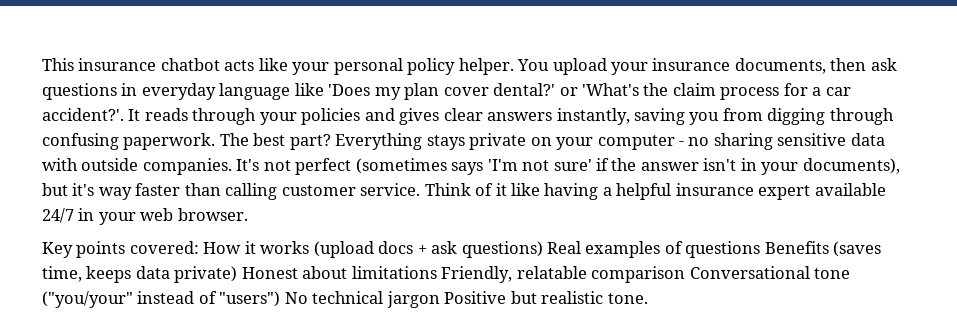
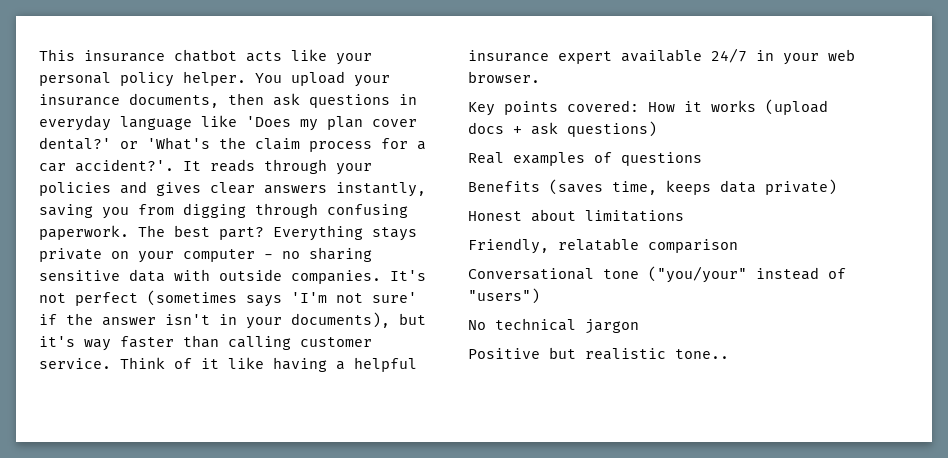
(543, 249) none -> (657, 129) //
(761, 249) none -> (702, 159) //
(238, 274) none -> (837, 187) //
(437, 272) none -> (684, 216) //
(686, 274) none -> (738, 246) //
(281, 299) none -> (540, 296) //
(440, 299) none -> (639, 326) //
[607,293,648,304] tone. -> [675,349,729,359] tone..

